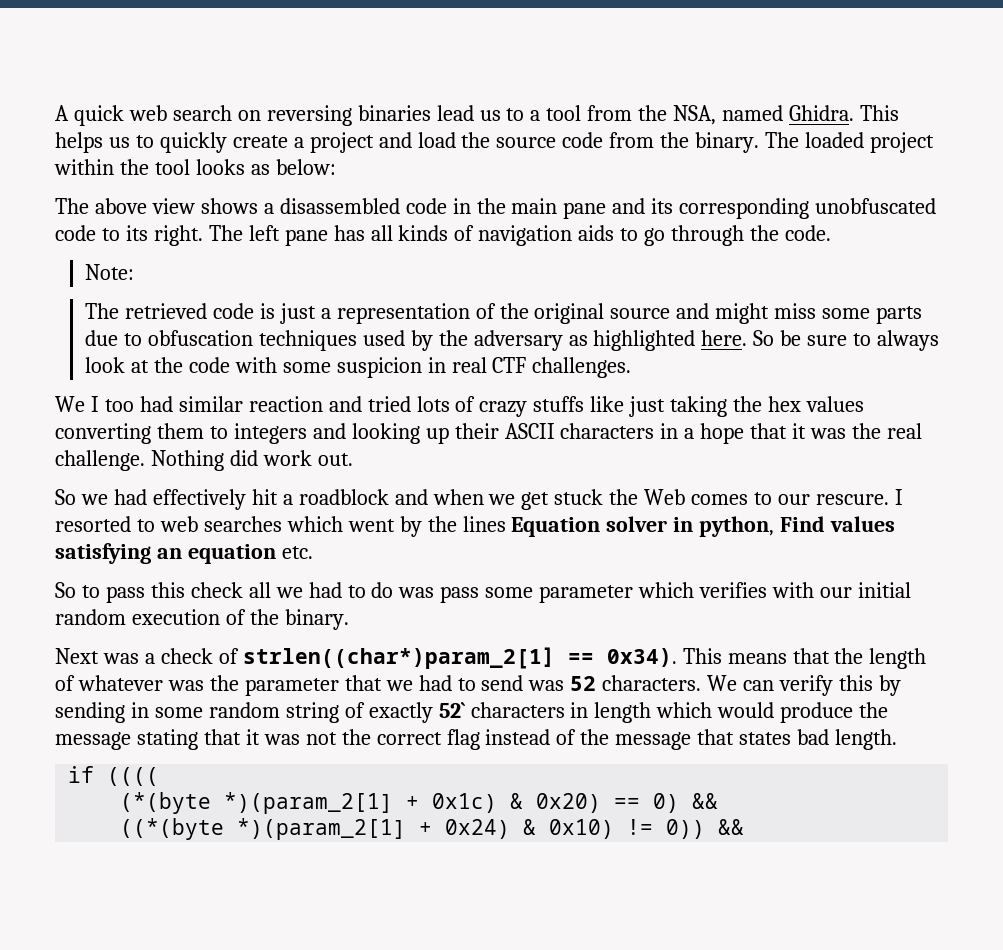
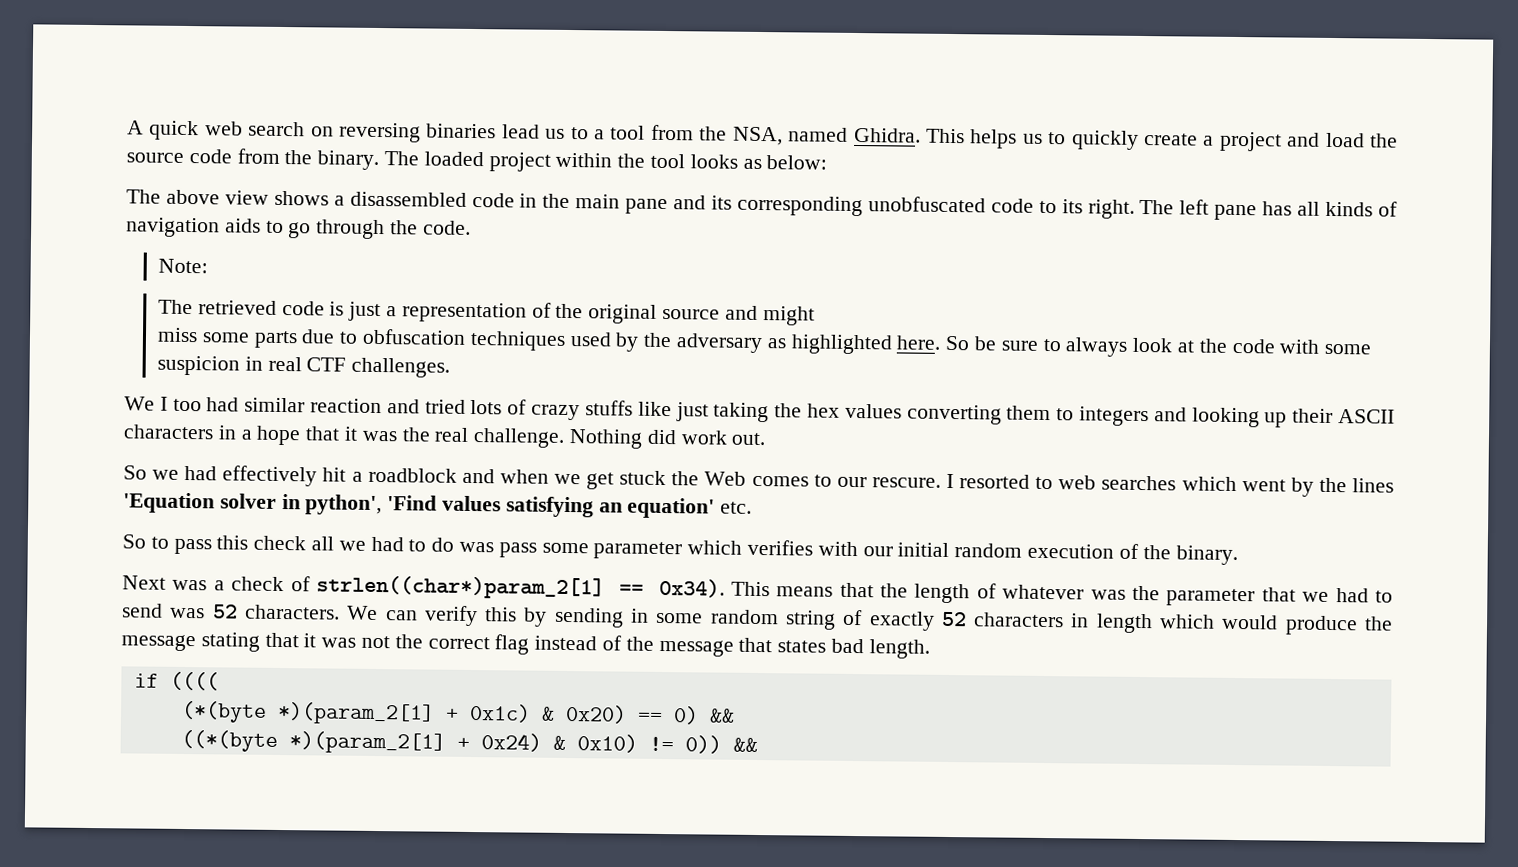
(770, 313) none -> (815, 316) //
[511,517,601,537] Equation -> [123,492,215,514] 'Equation
[699,516,826,537] python, Find -> [305,494,438,516] python', 'Find
[187,544,276,564] equation -> [627,497,716,519] equation'
[438,702,466,718] 52` -> [940,611,967,627] 52

